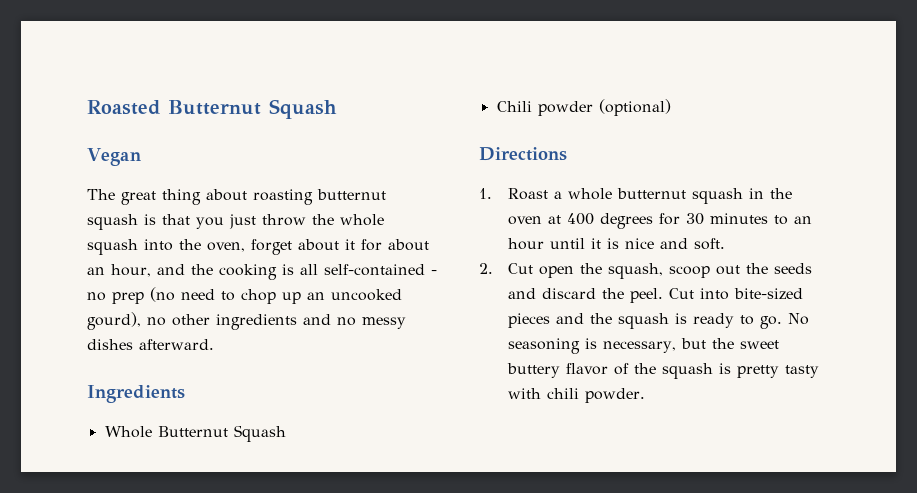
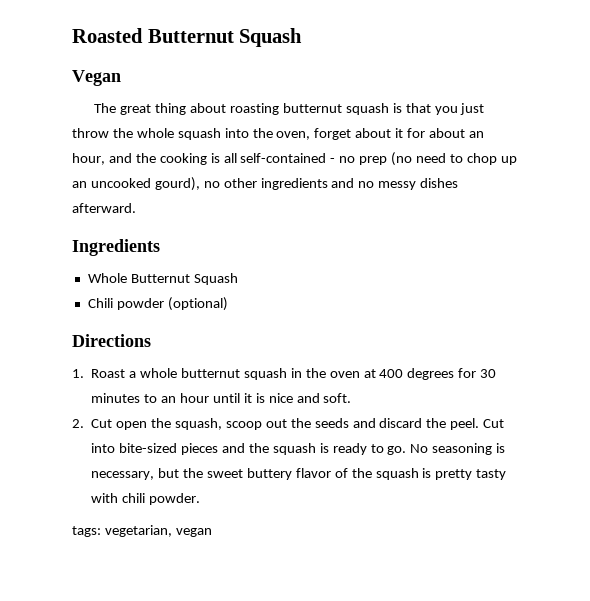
(646, 395) none -> [72,525,212,537] // tags: vegetarian, vegan

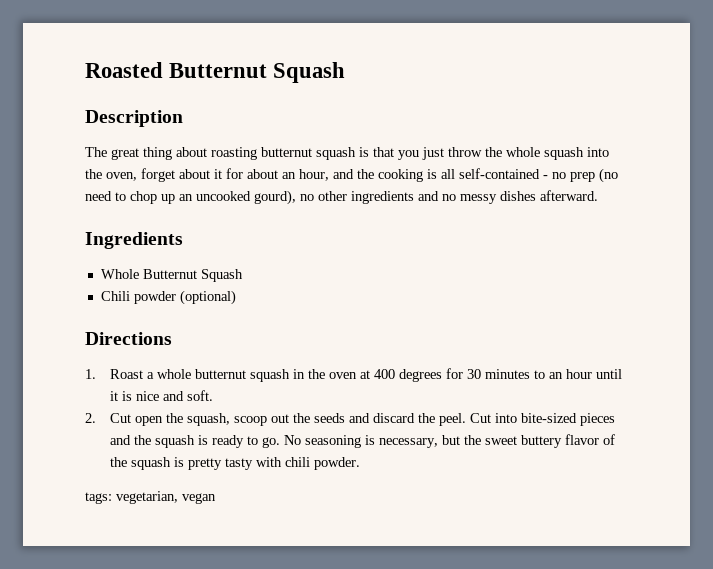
[72,70,121,86] Vegan -> [85,110,183,127] Description

